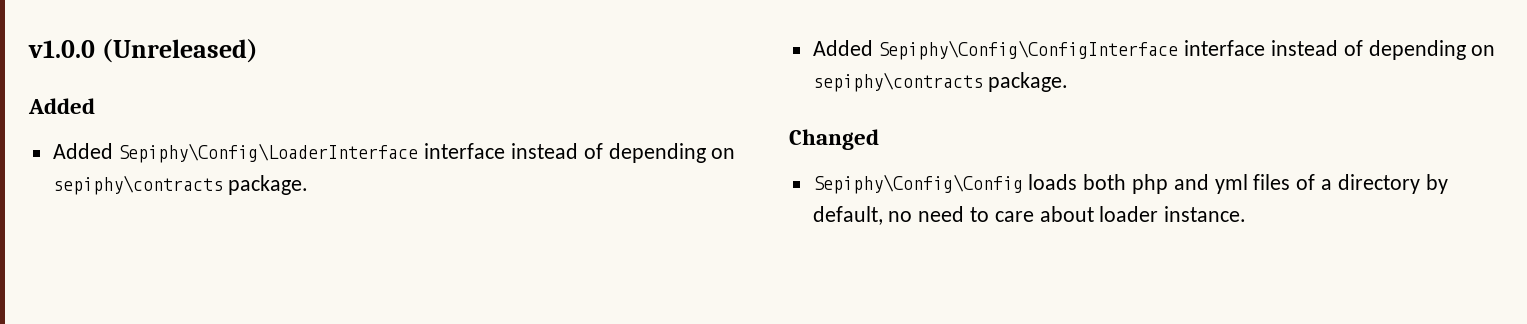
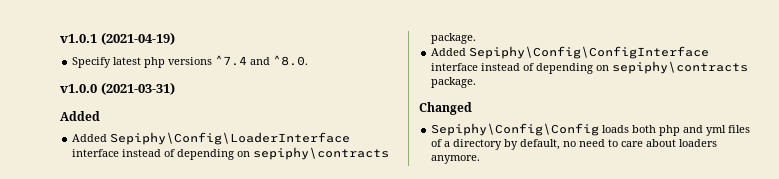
[28,39,259,63] v1.0.0 (Unreleased) -> [60,32,175,45] [72,55,309,68] [60,82,175,95] v1.0.1 (2021-04-19) // Specify latest php versions ^7.4 and ^8.0. // v1.0.0 (2021-03-31)
[1099,206,1247,222] loader instance. -> [679,139,718,147] [431,155,481,164] loaders anymore.

